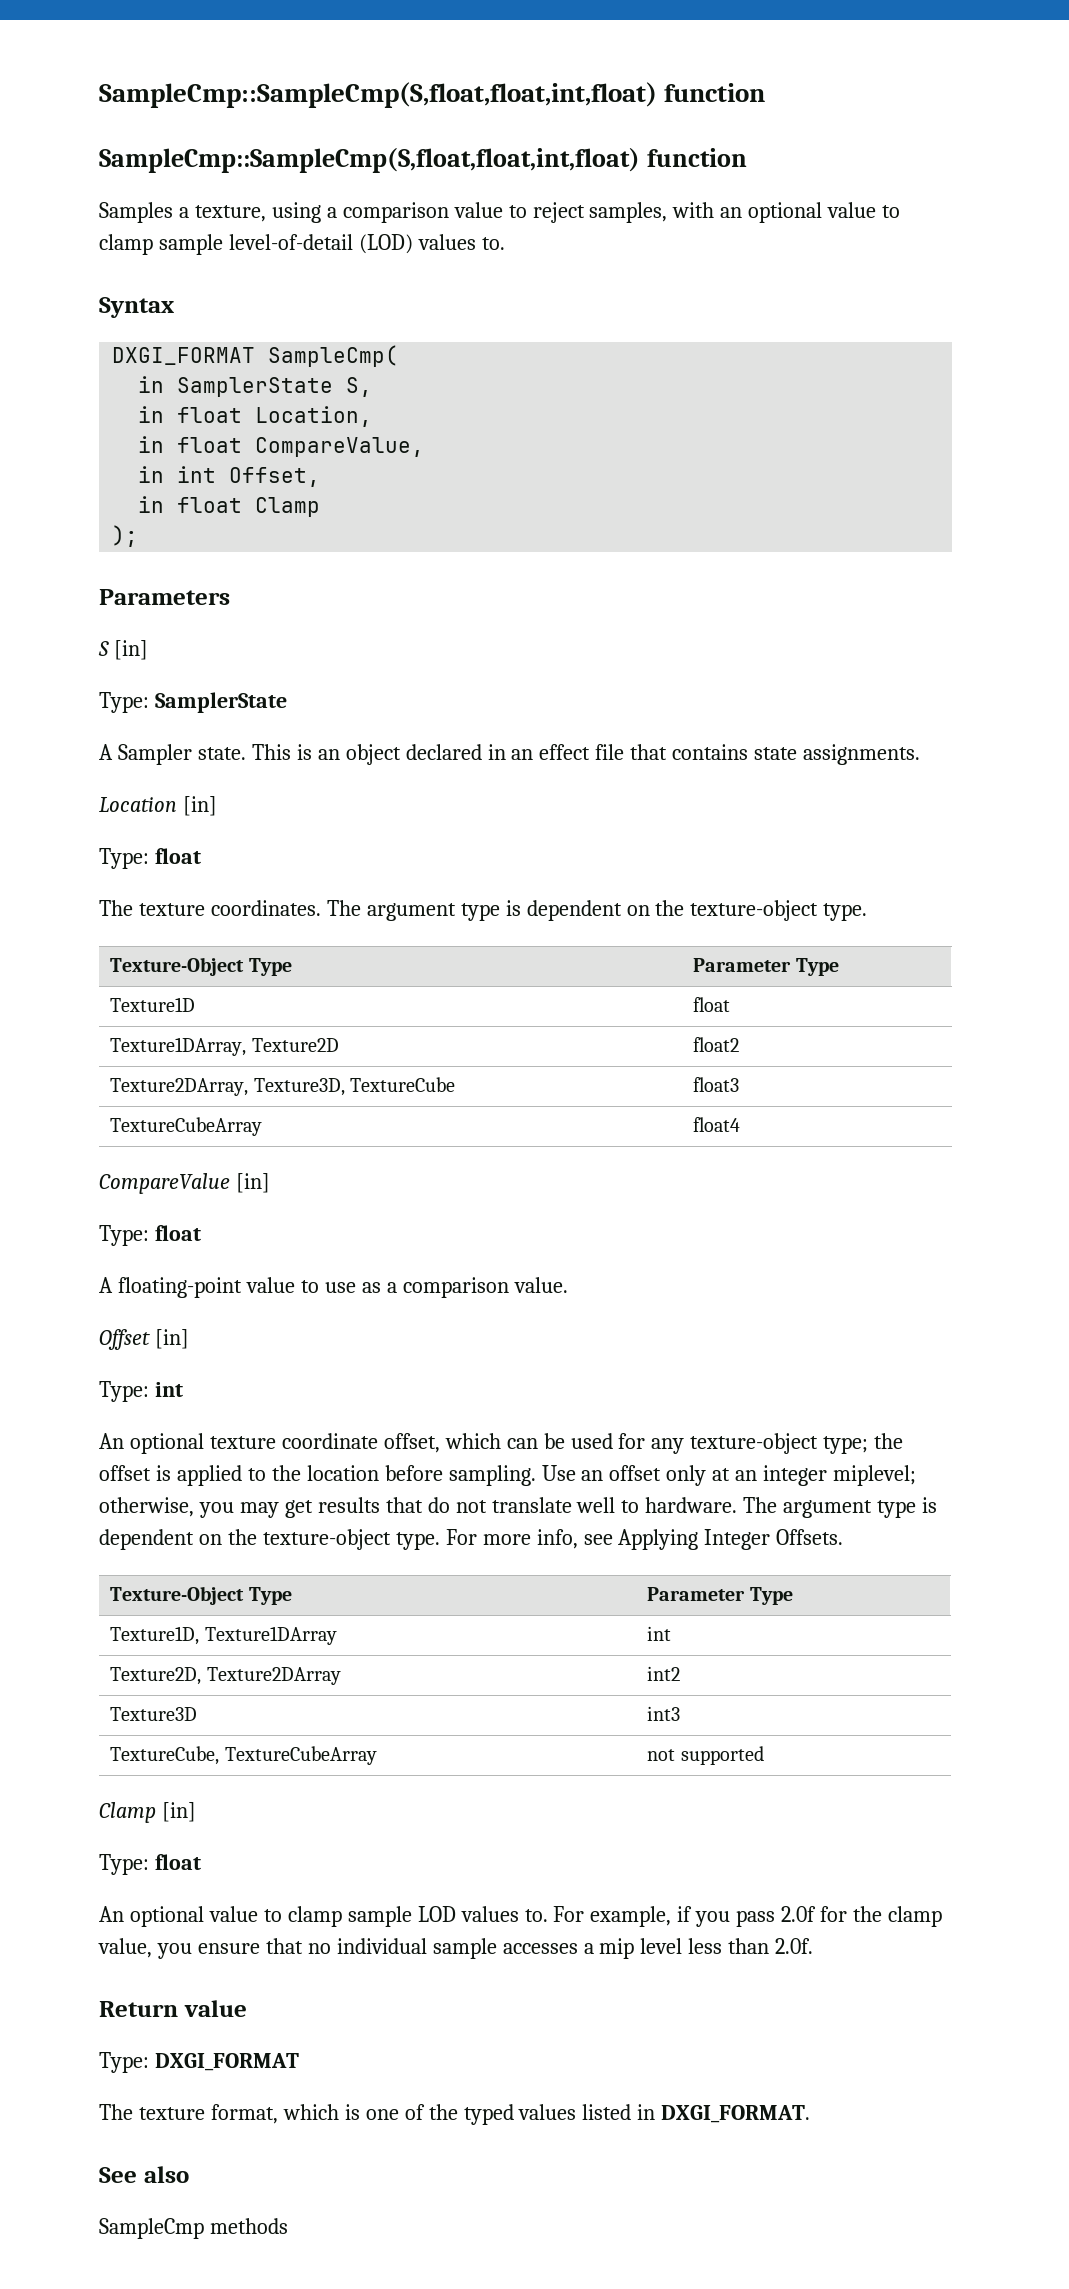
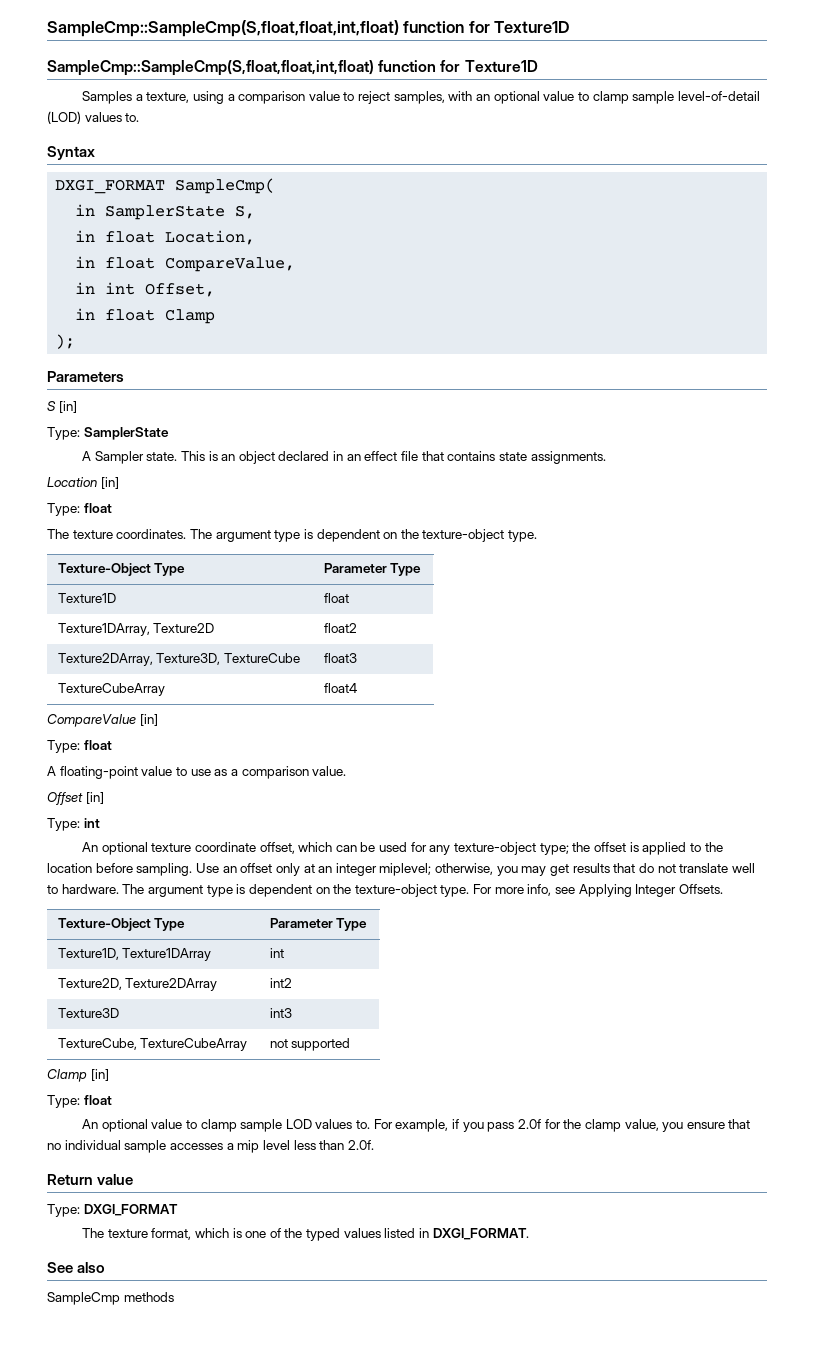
[99,82,766,108] [99,148,747,173] SampleCmp::SampleCmp(S,float,float,int,float) function // SampleCmp::SampleCmp(S,float,float,int,float) function -> [47,20,571,37] [47,60,538,76] SampleCmp::SampleCmp(S,float,float,int,float) function for Texture1D // SampleCmp::SampleCmp(S,float,float,int,float) function for Texture1D

